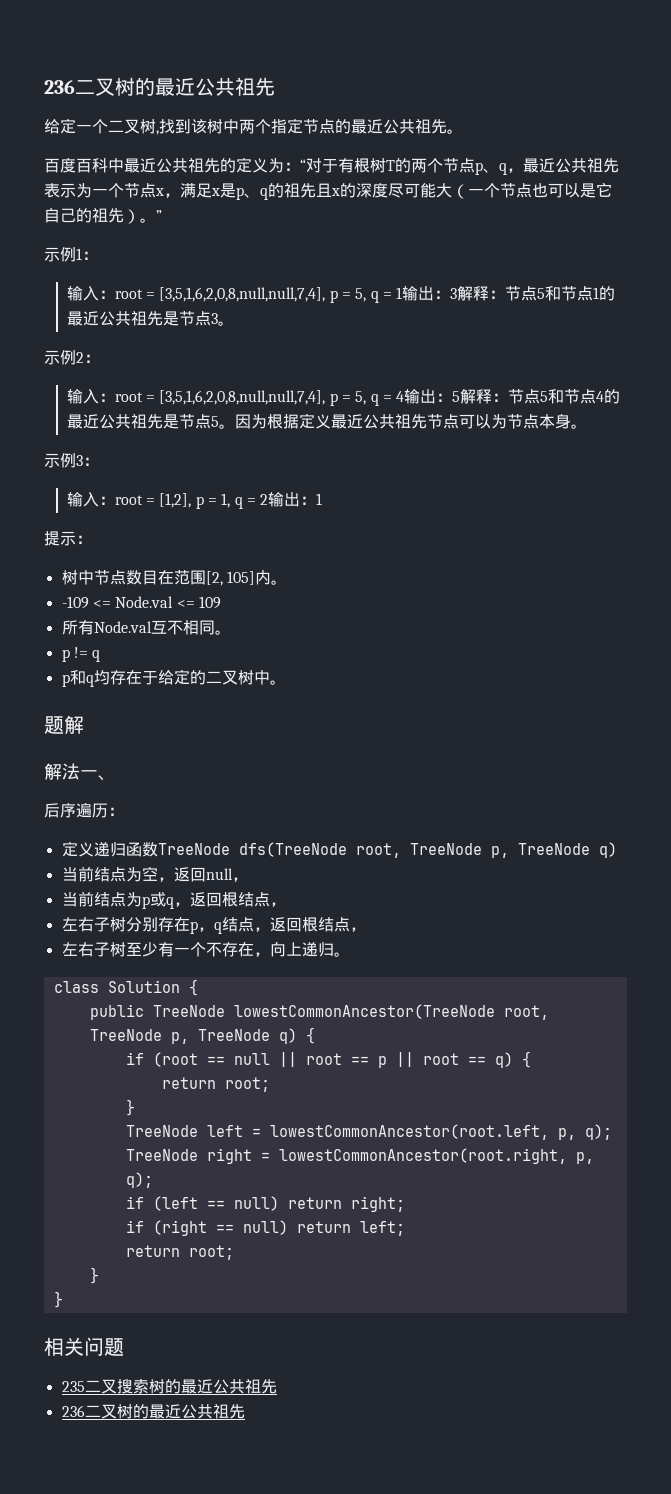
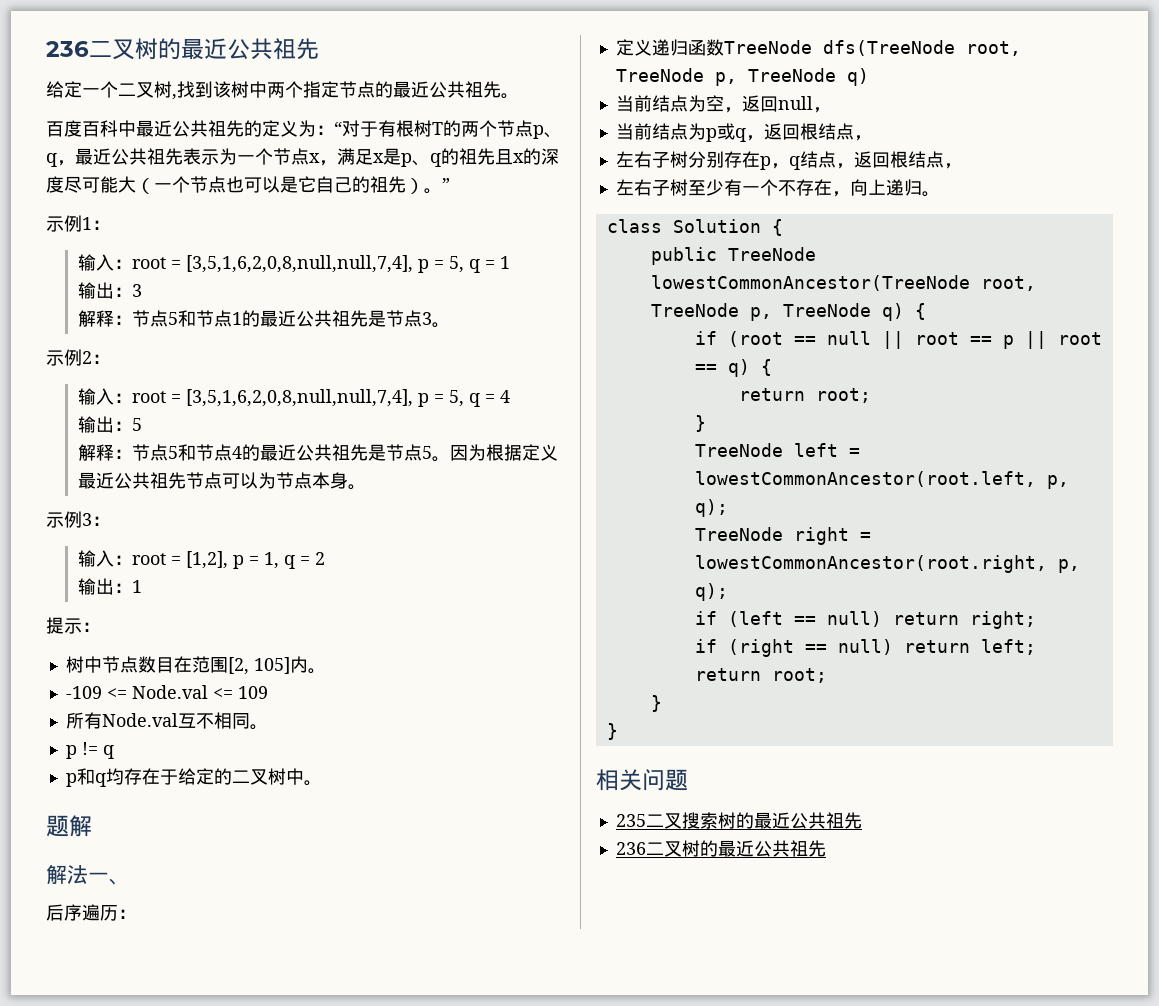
(403, 293) none -> (510, 262) //
(458, 293) none -> (142, 290) //
(405, 396) none -> (510, 396) //
(461, 396) none -> (142, 424) //
(269, 499) none -> (325, 558) //

